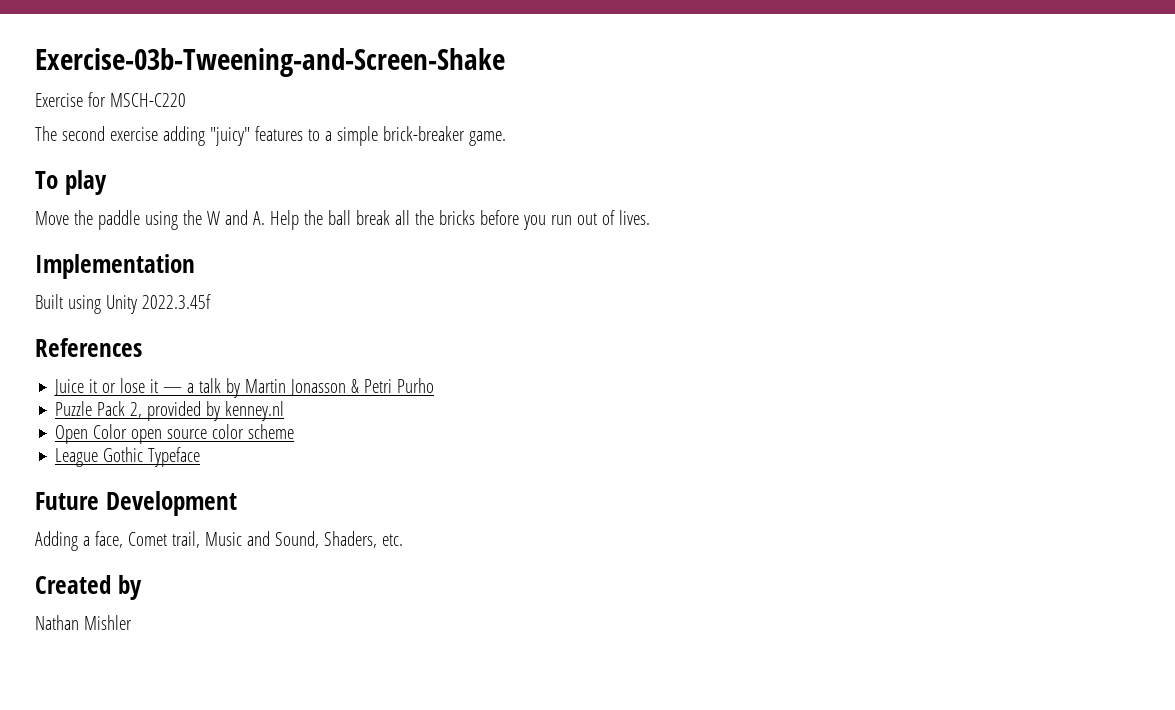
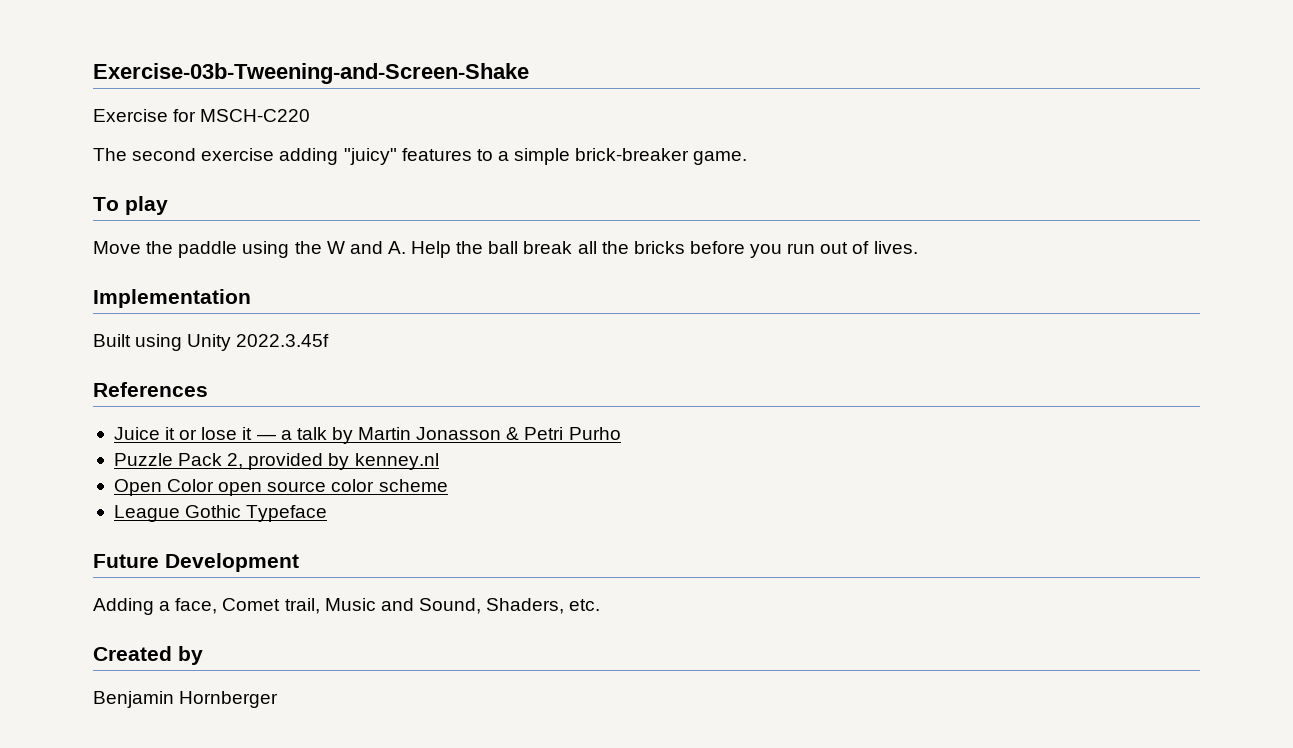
[35,615,132,630] Nathan Mishler -> [93,691,279,708] Benjamin Hornberger

